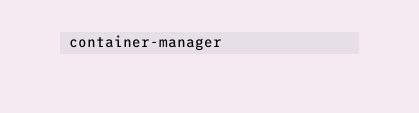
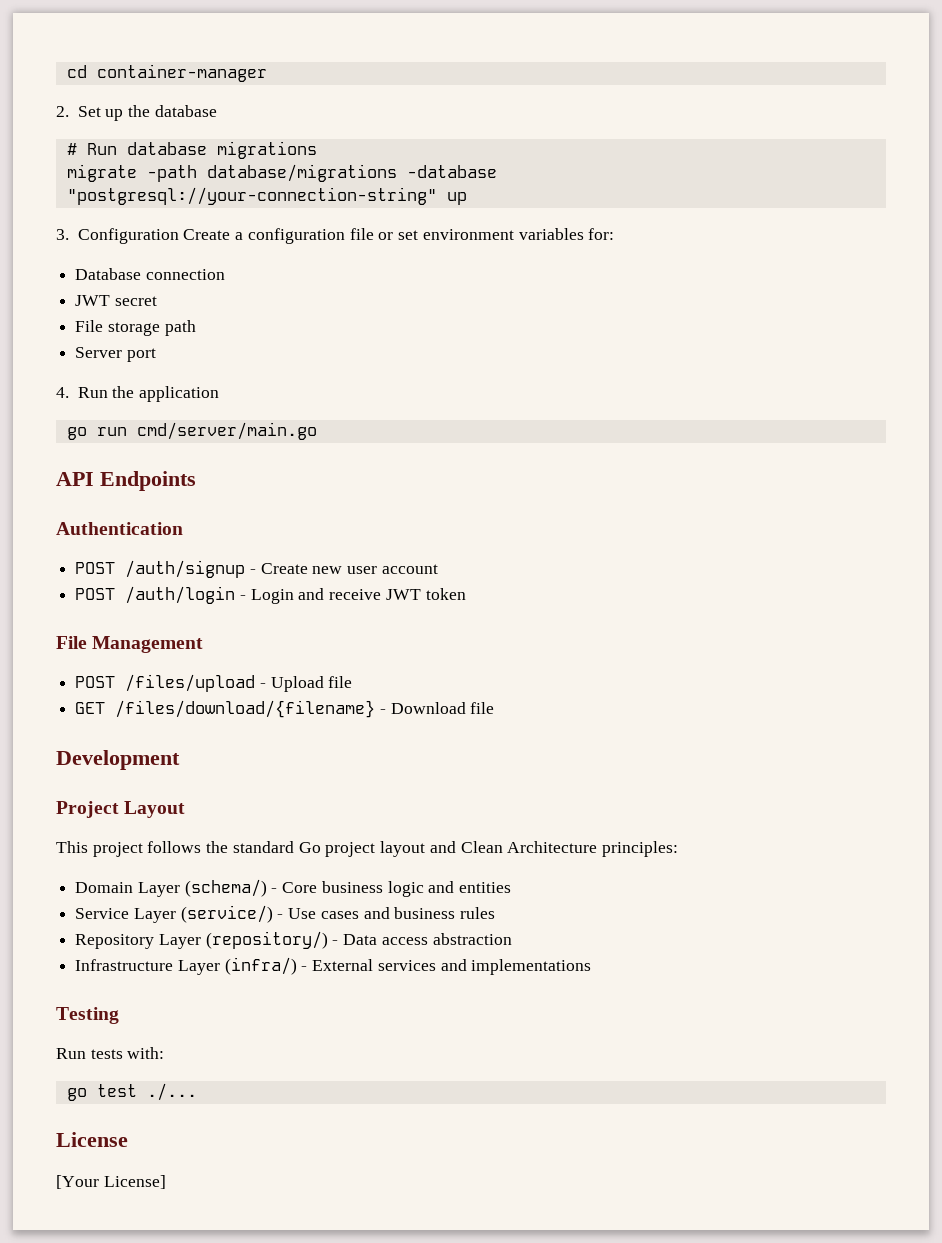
(69, 43) none -> [66,65,87,78] cd
(223, 43) none -> [56,105,217,121] [66,141,317,159] [66,164,497,182] [66,187,467,205] [56,228,615,244] [75,268,225,280] [75,295,157,306] [75,320,196,336] [75,347,156,362] [56,386,220,402] [66,422,317,440] [56,471,196,491] [56,522,183,535] [75,560,438,578] [75,586,466,604] [56,636,204,653] [75,674,353,692] [75,700,495,718] [56,750,180,770] [56,801,186,818] [56,841,678,857] [75,879,512,897] [75,905,496,923] [75,931,512,949] [75,957,592,975] [56,1007,119,1024] [56,1047,165,1059] [66,1083,197,1101] [56,1132,128,1147] [56,1175,166,1189] // 2. Set up the database // # Run database migrations // migrate -path database/migrations -database "postgresql://your-connection-string" up // 3. Configuration Create a configuration file or set environment variables for: // Database connection // JWT secret // File storage path // Server port // 4. Run the application // go run cmd/server/main.go // API Endpoints // Authentication // POST /auth/signup - Create new user account // POST /auth/login - Login and receive JWT token // File Management // POST /files/upload - Upload file // GET /files/download/{filename} - Download file // Development // Project Layout // This project follows the standard Go project layout and Clean Architecture principles: // Domain Layer (schema/) - Core business logic and entities // Service Layer (service/) - Use cases and business rules // Repository Layer (repository/) - Data access abstraction // Infrastructure Layer (infra/) - External services and implementations // Testing // Run tests with: // go test ./... // License // [Your License]

